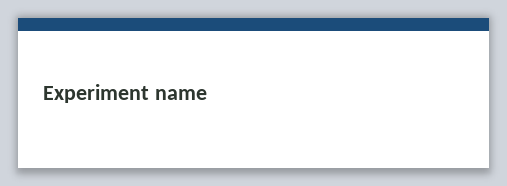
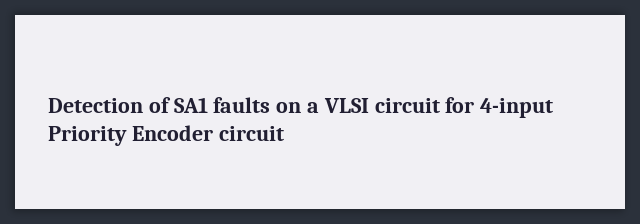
[43,84,207,103] Experiment name -> [48,97,554,118] [48,125,284,146] Detection of SA1 faults on a VLSI circuit for 4-input Priority Encoder circuit

